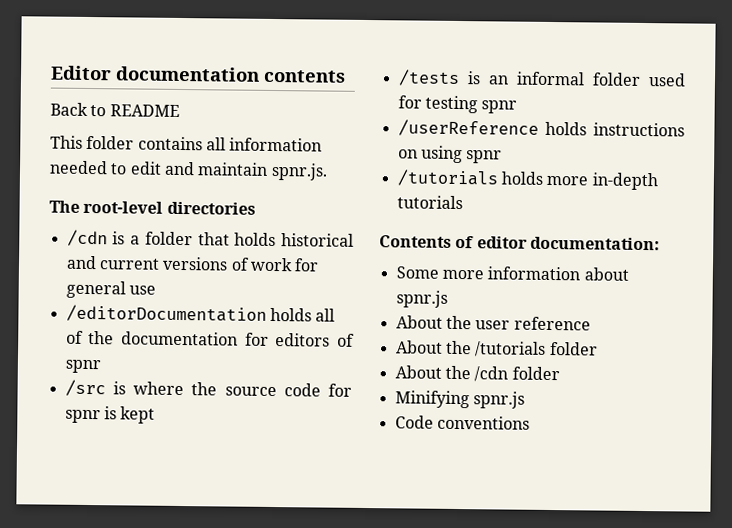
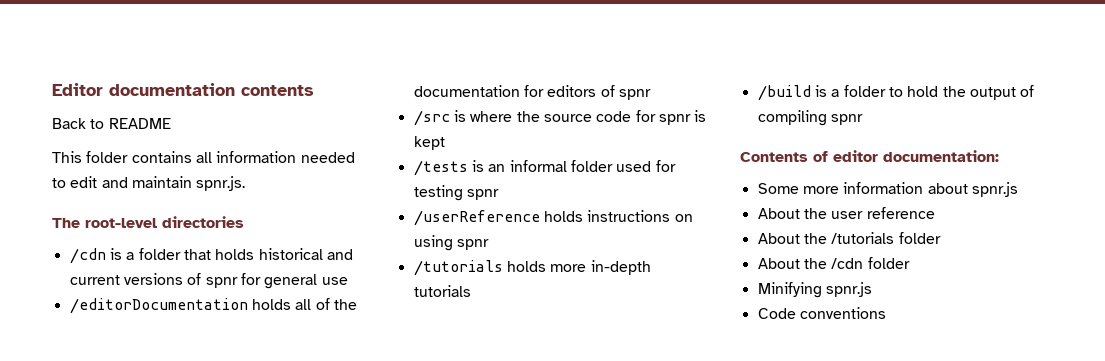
[249,257,293,272] work -> [205,277,238,288] spnr
(463, 202) none -> [757,85,1035,101] [757,110,863,126] // /build is a folder to hold the output of compiling spnr

